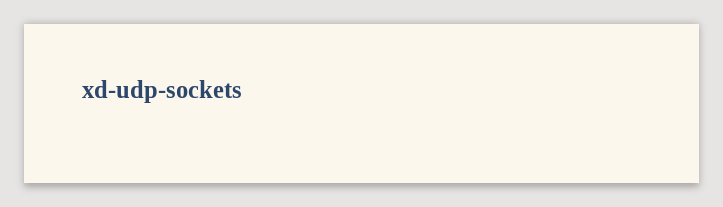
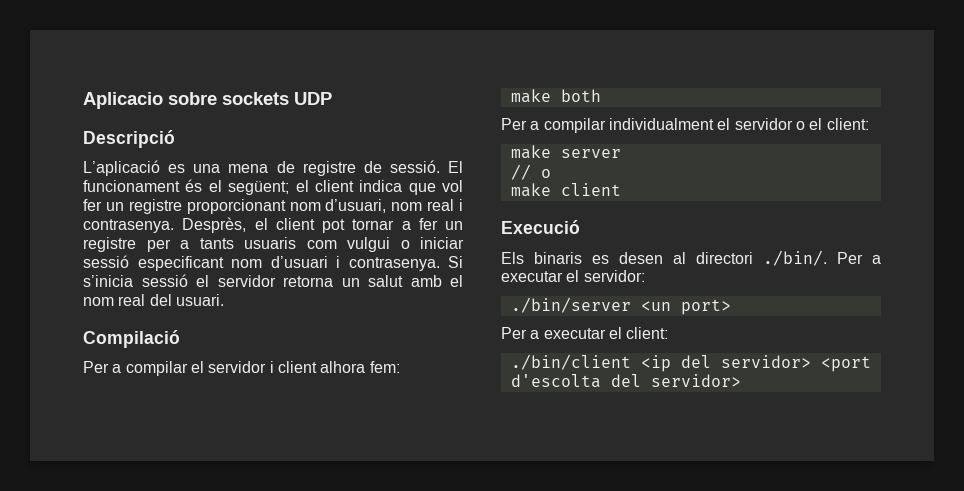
[82,80,242,103] xd-udp-sockets -> [83,92,332,109] [83,130,175,148] [83,160,463,176] [83,179,463,195] [83,199,463,214] [83,217,463,233] [83,237,464,252] [83,255,463,271] [83,274,463,287] [83,294,224,306] [83,330,180,348] [83,361,400,376] [510,89,601,103] [501,118,869,133] [510,145,621,159] [510,164,551,180] [510,183,621,197] [501,220,580,234] [501,250,881,266] [501,270,645,282] [510,297,731,315] [501,327,669,339] [510,354,871,372] [510,374,741,388] Aplicacio sobre sockets UDP // Descripció // L’aplicació es una mena de registre de sessió. El funcionament és el següent; el client indica que vol fer un registre proporcionant nom d’usuari, nom real i contrasenya. Desprès, el client pot tornar a fer un registre per a tants usuaris com vulgui o iniciar sessió especificant nom d’usuari i contrasenya. Si s’inicia sessió el servidor retorna un salut amb el nom real del usuari. // Compilació // Per a compilar el servidor i client alhora fem: // make both // Per a compilar individualment el servidor o el client: // make server // // o // make client // Execució // Els binaris es desen al directori ./bin/. Per a executar el servidor: // ./bin/server <un port> // Per a executar el client: // ./bin/client <ip del servidor> <port d'escolta del servidor>

